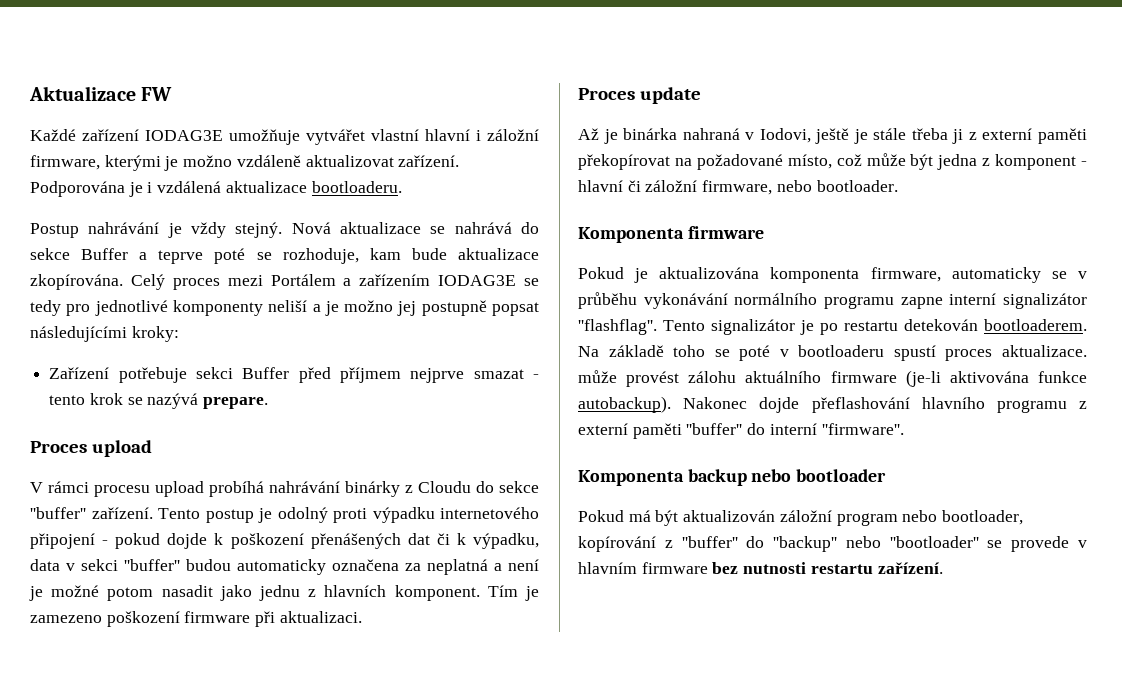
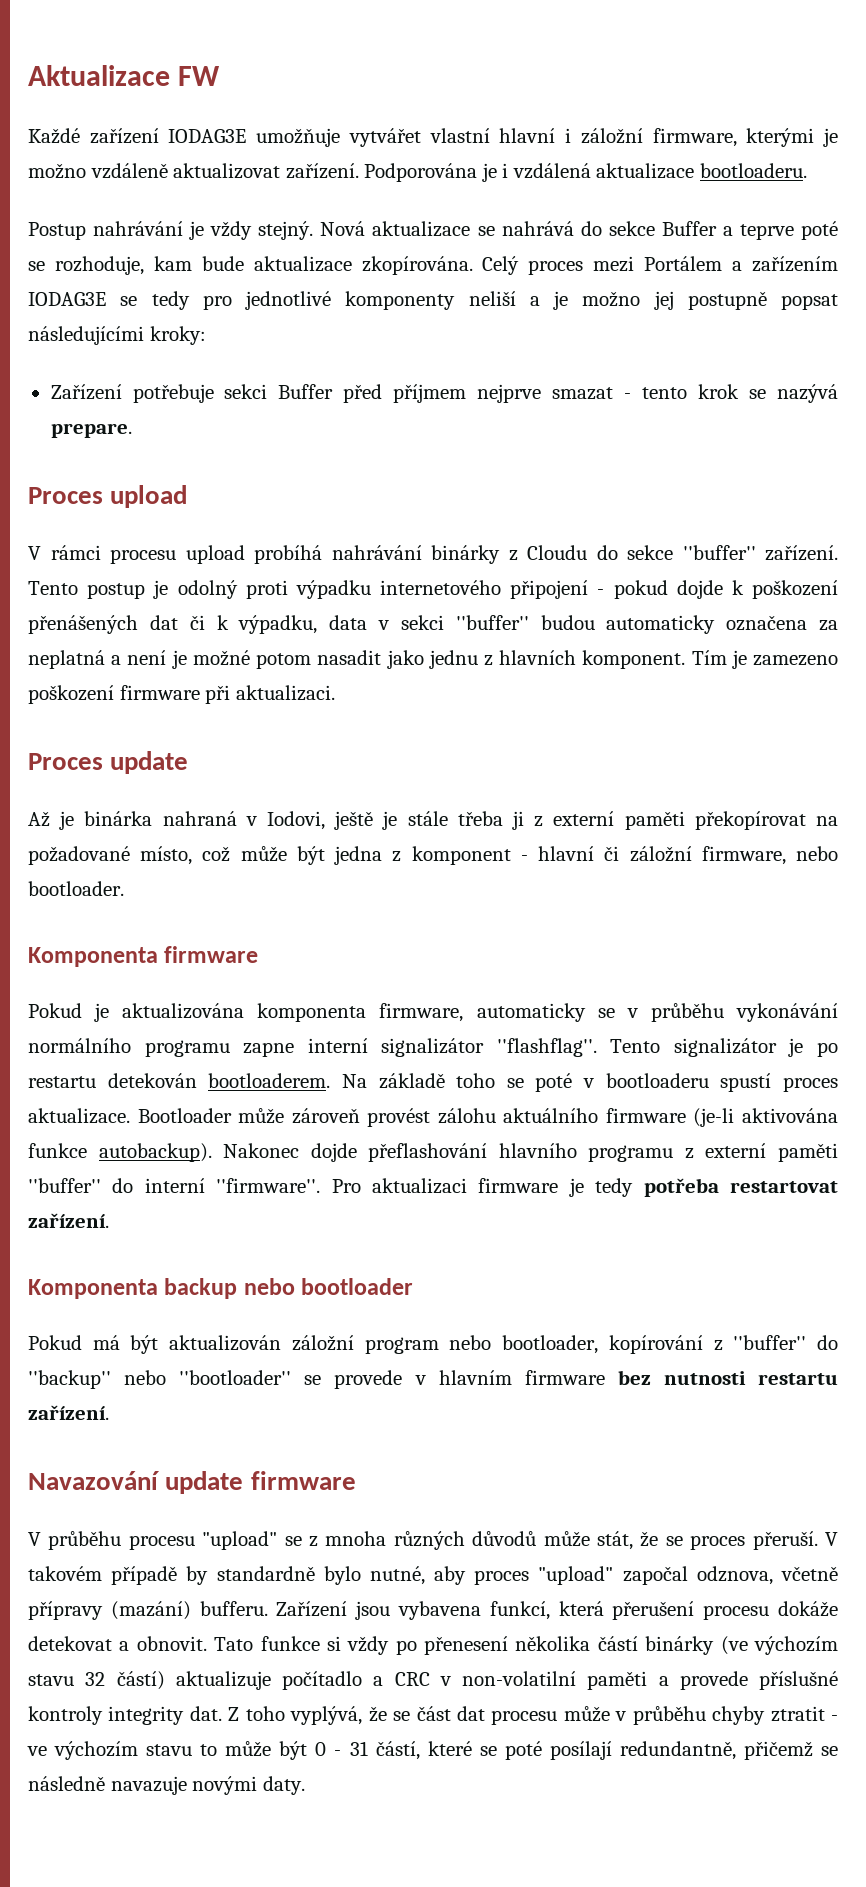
[578,370,617,383] může -> [137,1108,360,1124] Bootloader může zároveň
(904, 429) none -> [331,1178,838,1197] [28,1213,109,1228] Pro aktualizaci firmware je tedy potřeba restartovat zařízení.
(943, 568) none -> [28,1471,356,1494] [28,1531,838,1550] [28,1566,838,1585] [28,1601,838,1620] [28,1636,838,1655] [28,1671,838,1690] [28,1706,838,1725] [27,1741,838,1760] [28,1776,305,1795] // Navazování update firmware // V průběhu procesu "upload" se z mnoha různých důvodů může stát, že se proces přeruší. V takovém případě by standardně bylo nutné, aby proces "upload" započal odznova, včetně přípravy (mazání) bufferu. Zařízení jsou vybavena funkcí, která přerušení procesu dokáže detekovat a obnovit. Tato funkce si vždy po přenesení několika částí binárky (ve výchozím stavu 32 částí) aktualizuje počítadlo a CRC v non-volatilní paměti a provede příslušné kontroly integrity dat. Z toho vyplývá, že se část dat procesu může v průběhu chyby ztratit - ve výchozím stavu to může být 0 - 31 částí, které se poté posílají redundantně, přičemž se následně navazuje novými daty.

